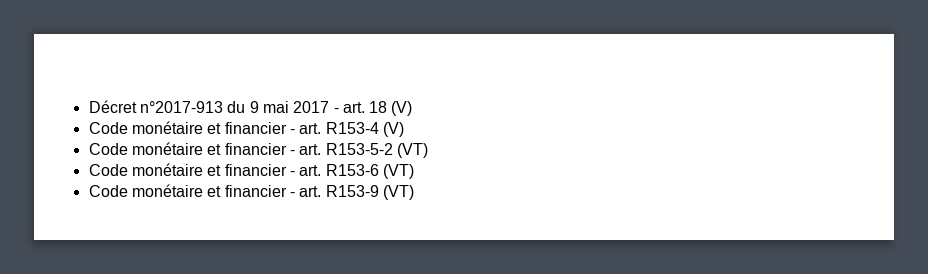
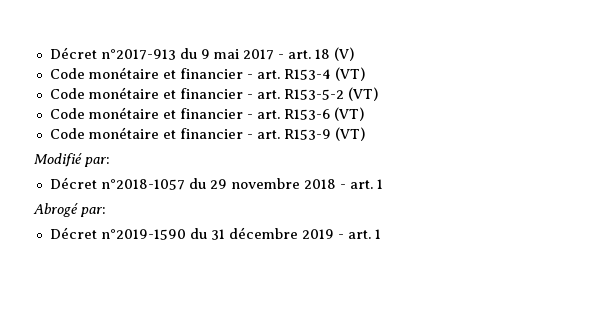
[382,122,404,137] (V) -> [334,67,365,81] (VT)
(414, 192) none -> [34,153,110,167] [49,177,383,190] [33,203,106,217] [49,227,381,240] // Modifié par: // Décret n°2018-1057 du 29 novembre 2018 - art. 1 // Abrogé par: // Décret n°2019-1590 du 31 décembre 2019 - art. 1

